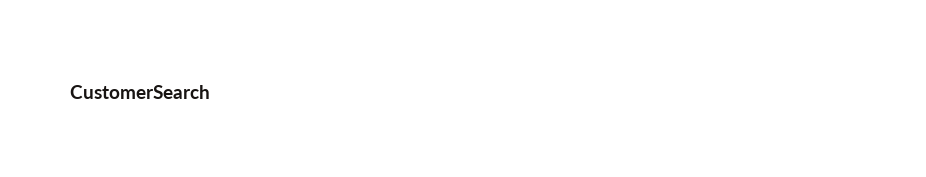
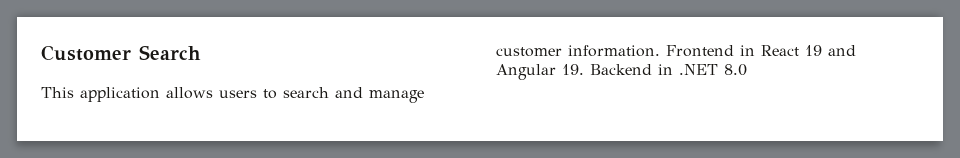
[70,85,210,99] CustomerSearch -> [41,45,201,61] [41,87,424,103] [496,45,856,57] [496,64,747,80] Customer Search // This application allows users to search and manage customer information. Frontend in React 19 and Angular 19. Backend in .NET 8.0

